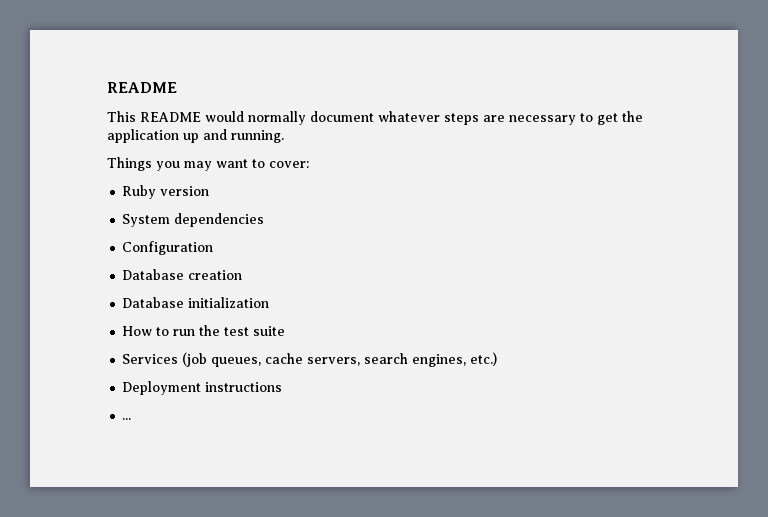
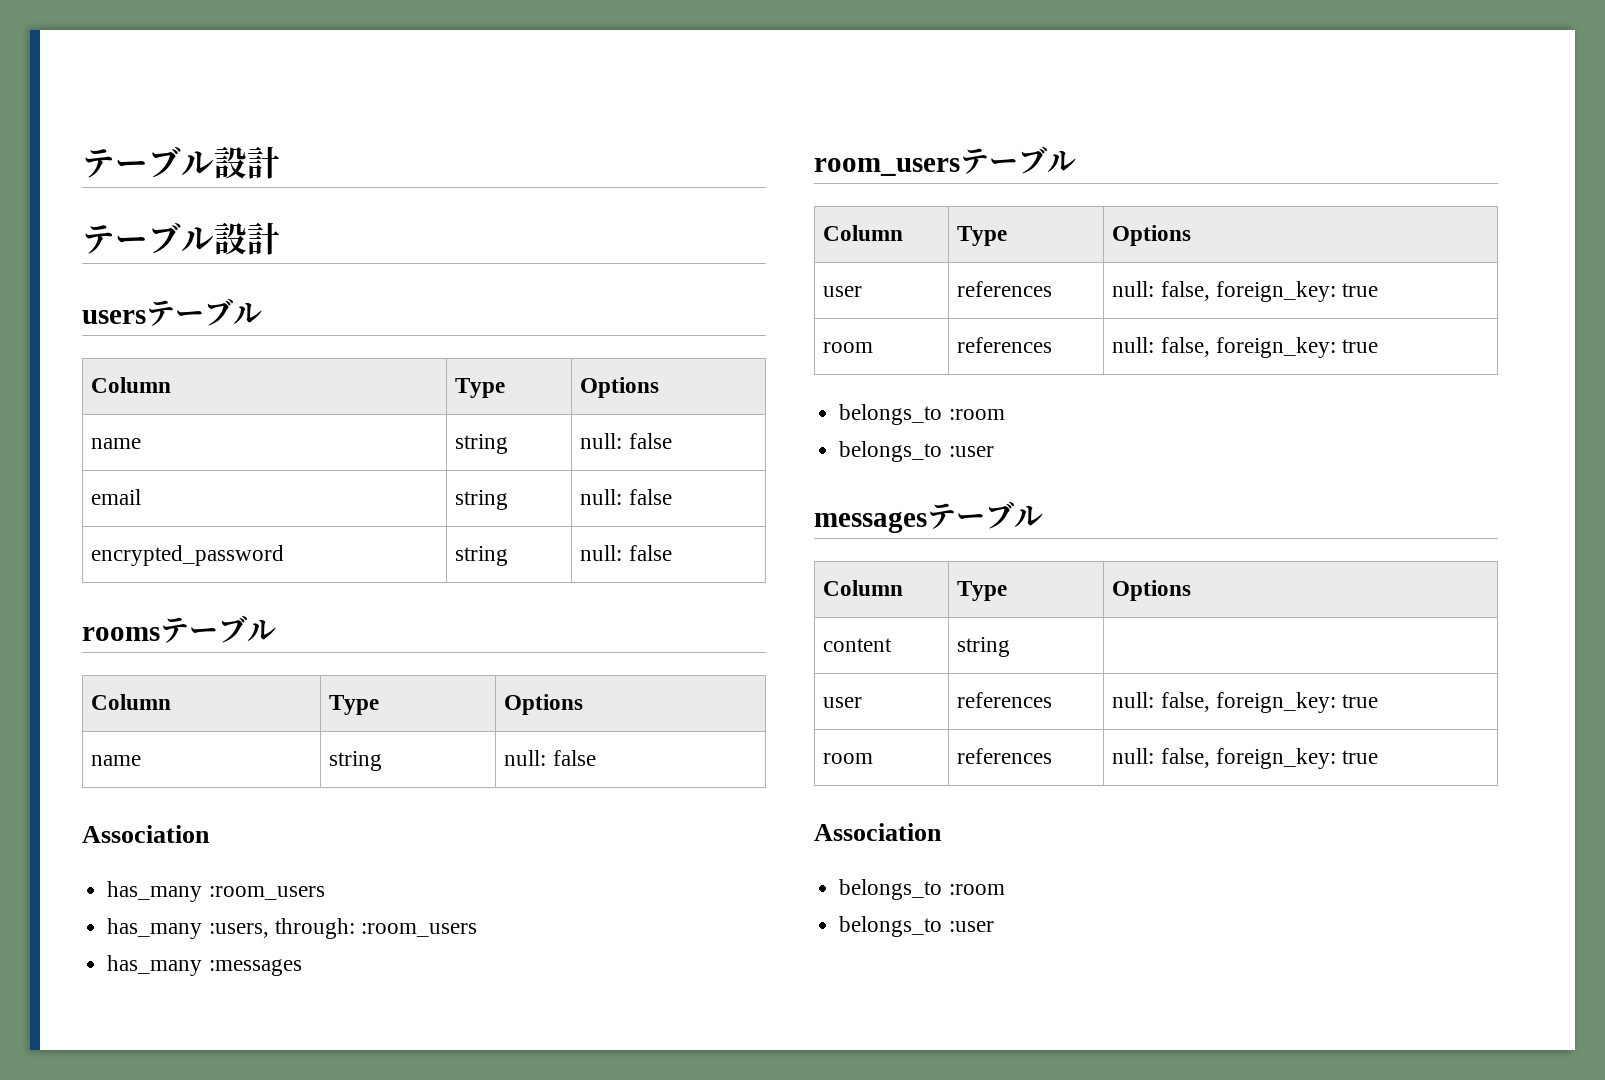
[107,82,177,93] [107,111,643,125] [107,129,284,143] [107,157,309,171] [122,185,210,199] [122,213,265,227] [122,241,214,255] [122,269,243,280] [122,297,270,308] [122,325,286,336] [122,352,498,367] [122,381,283,395] [122,418,132,420] README // This README would normally document whatever steps are necessary to get the application up and running. // Things you may want to cover: // Ruby version // System dependencies // Configuration // Database creation // Database initialization // How to run the test suite // Services (job queues, cache servers, search engines, etc.) // Deployment instructions // ... -> [82,146,280,179] [82,222,280,255] [82,298,262,326] [91,377,172,393] [455,378,506,398] [580,377,660,398] [91,438,142,449] [455,434,509,454] [580,433,672,449] [91,489,142,505] [455,490,509,510] [580,489,672,505] [91,545,285,566] [455,546,509,566] [580,545,672,561] [82,615,276,643] [91,694,172,710] [329,695,380,715] [504,694,584,715] [91,755,142,766] [329,751,383,771] [504,750,596,766] [82,825,210,843] [107,881,325,902] [107,918,477,939] [107,955,302,976] [814,146,1076,176] [823,225,904,241] [957,226,1008,246] [1112,225,1192,246] [823,286,863,297] [957,281,1053,297] [1112,281,1379,302] [823,342,874,353] [957,337,1053,353] [1112,337,1379,358] [839,404,1005,425] [839,441,994,462] [814,501,1043,533] [823,580,904,596] [957,581,1008,601] [1112,580,1192,601] [823,638,893,652] [957,637,1011,657] [823,697,863,708] [957,692,1053,708] [1112,692,1379,713] [823,753,874,764] [957,748,1053,764] [1112,748,1379,769] [814,823,942,841] [839,879,1005,900] [839,916,994,937] テーブル設計 // テーブル設計 // usersテーブル // Column | Type | Options // name | string | null: false // email | string | null: false // encrypted_password | string | null: false // roomsテーブル // Column | Type | Options // name | string | null: false // Association // has_many :room_users // has_many :users, through: :room_users // has_many :messages // room_usersテーブル // Column | Type | Options // user | references | null: false, foreign_key: true // room | references | null: false, foreign_key: true // belongs_to :room // belongs_to :user // messagesテーブル // Column | Type | Options // content | string | // user | references | null: false, foreign_key: true // room | references | null: false, foreign_key: true // Association // belongs_to :room // belongs_to :user

